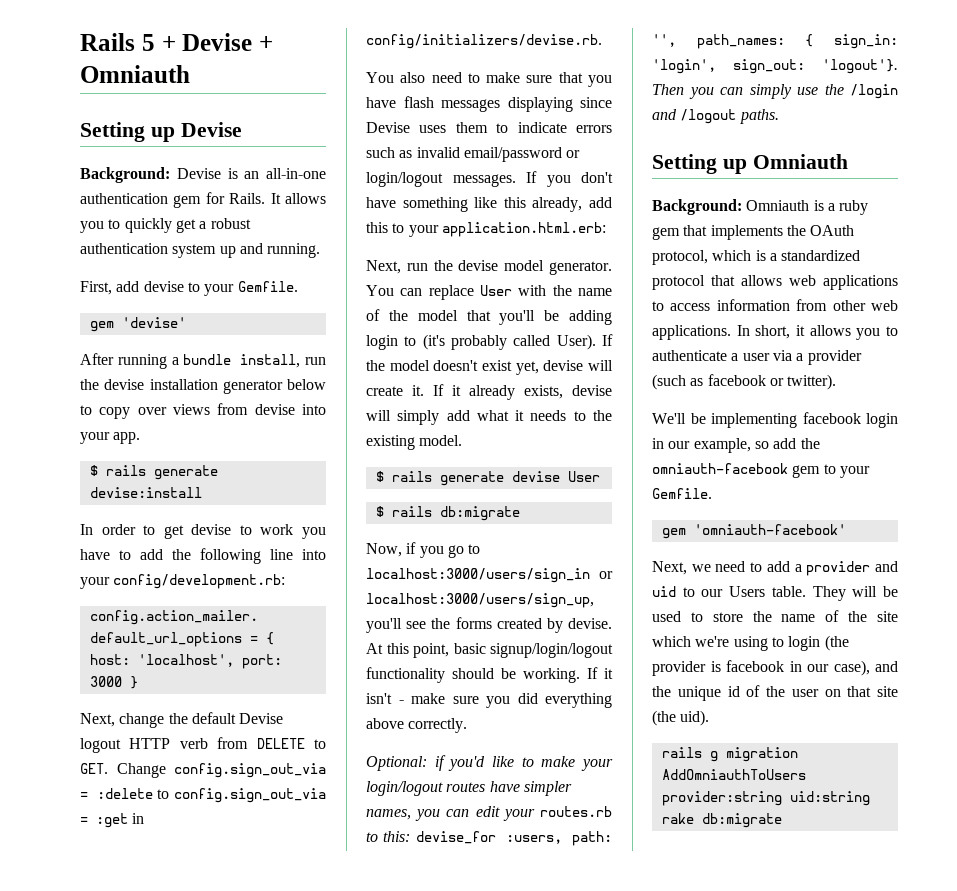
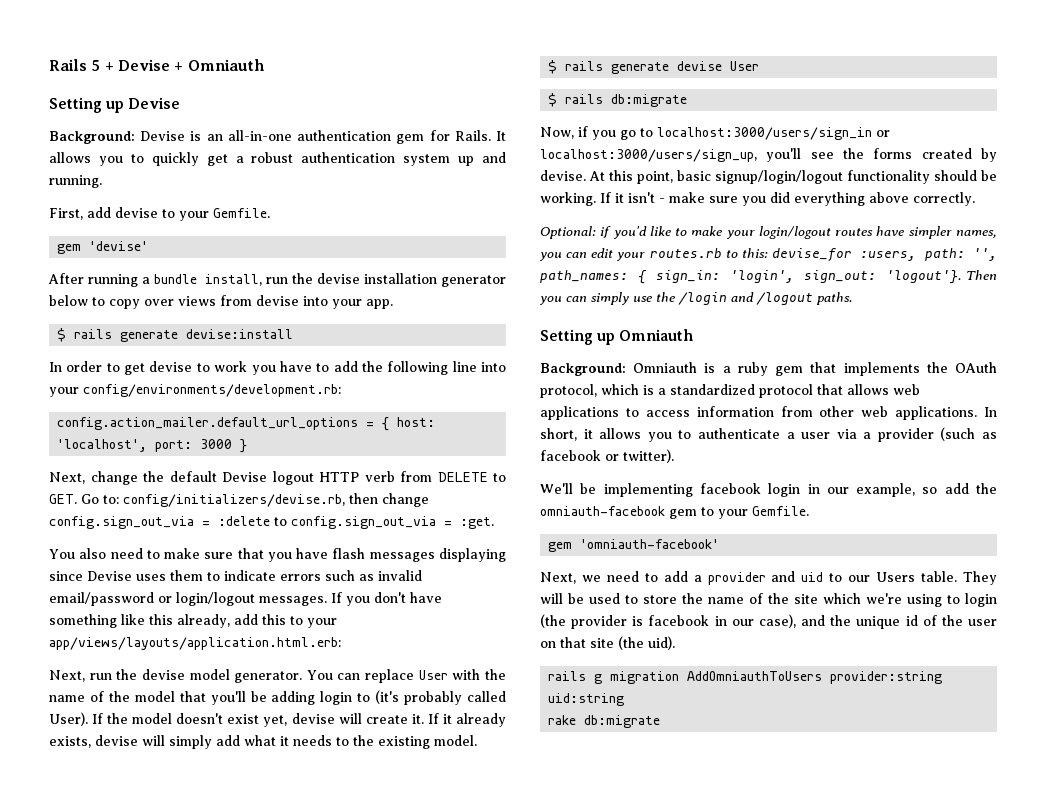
[113,574,286,589] config/development.rb: -> [83,384,341,397] config/environments/development.rb:
[116,763,166,778] Change -> [81,493,429,507] Go to: config/initializers/devise.rb, then change
[96,813,145,828] [366,34,602,49] :get in config/initializers/devise.rb. -> [460,517,494,529] :get.
[441,222,606,237] application.html.erb: -> [49,637,341,650] app/views/layouts/application.html.erb:

